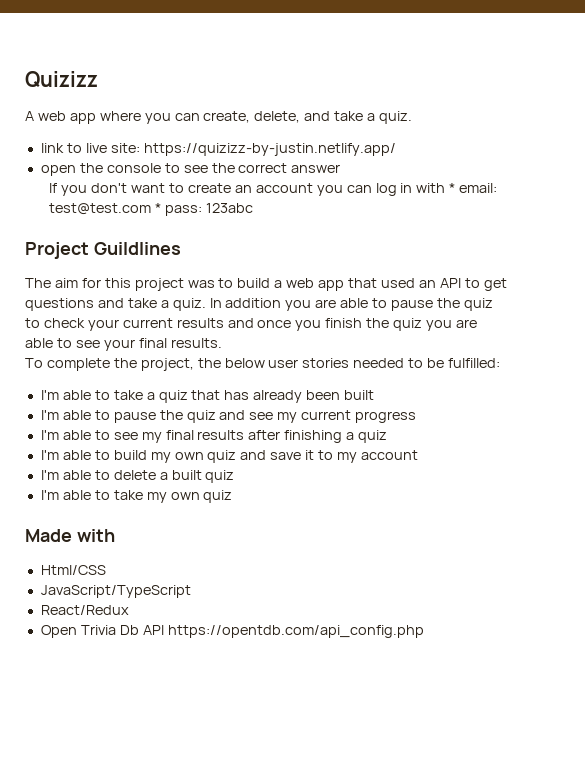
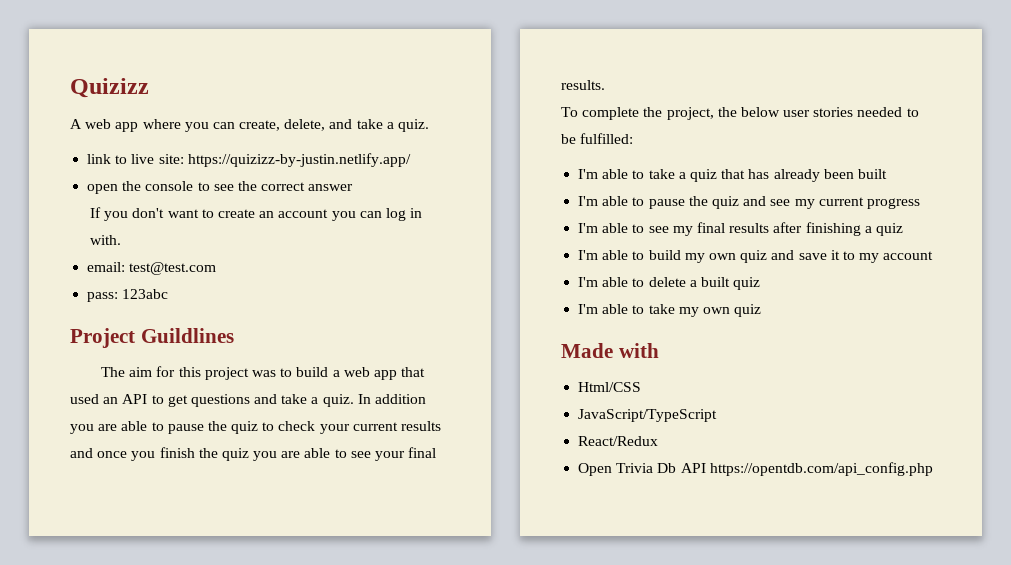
[416,183,456,193] with * -> [90,235,122,245] with. //
[155,203,162,213] * -> (217, 268) //

